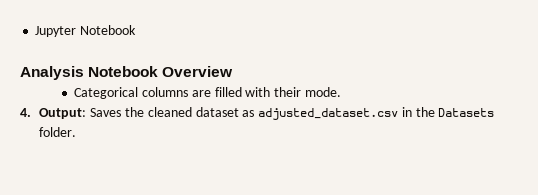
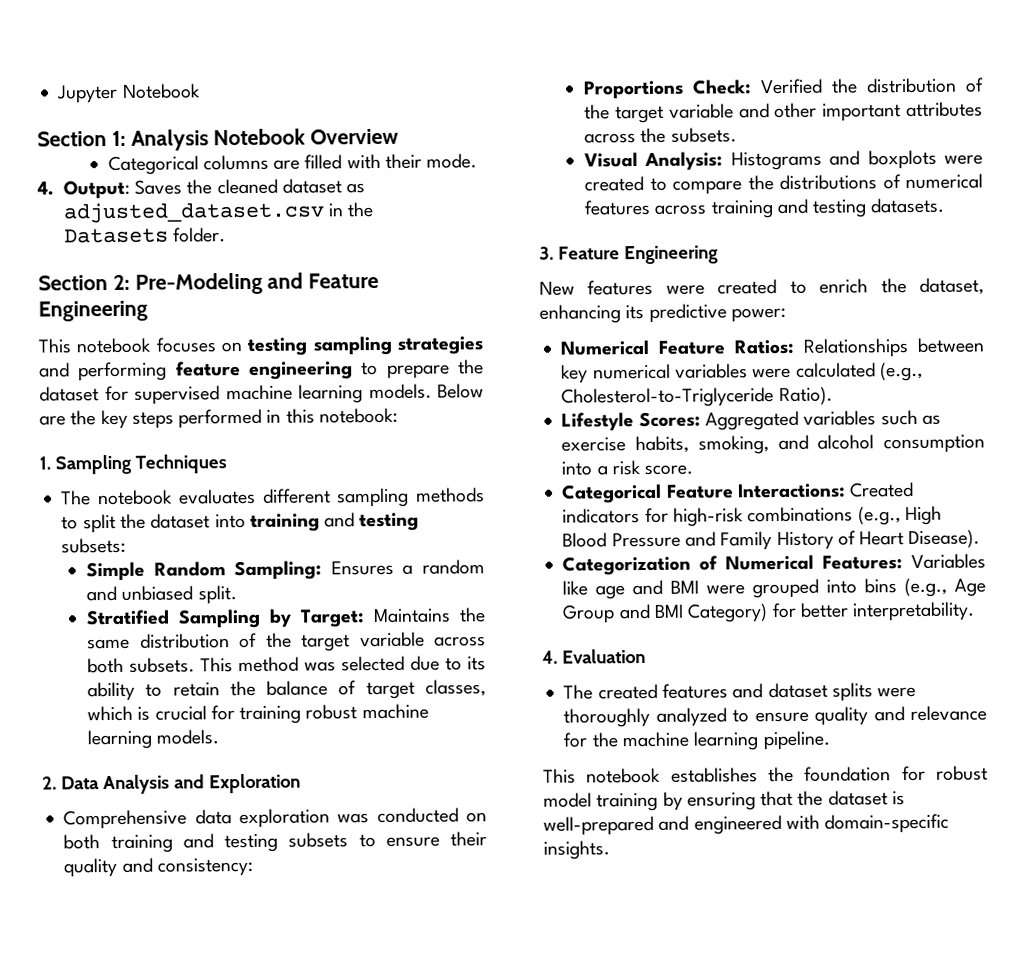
(137, 30) none -> [37,130,126,147] Section 1:
(77, 132) none -> [38,272,380,295] [38,300,148,322] [38,335,484,356] [39,359,484,382] [39,383,484,405] [39,407,398,430] [39,454,227,475] [61,487,485,508] [61,512,420,534] [61,537,127,554] [86,559,486,582] [86,585,237,605] [86,607,486,629] [87,631,486,652] [87,655,486,674] [87,679,487,702] [87,703,429,725] [87,729,220,750] [42,773,301,795] [63,807,487,830] [63,831,488,854] [63,857,253,878] [583,77,984,100] [584,101,983,124] [584,127,737,144] [584,149,984,171] [584,173,983,195] [584,197,945,219] [539,245,719,265] [539,277,984,296] [539,303,786,324] [560,337,985,358] [561,361,923,384] [561,386,833,408] [561,409,941,432] [561,434,985,455] [561,460,694,476] [561,481,915,504] [562,505,942,527] [562,529,981,551] [562,553,986,576] [562,577,986,600] [562,601,976,624] [542,648,646,664] [563,682,917,702] [563,705,987,728] [563,730,830,751] [543,765,988,784] [543,790,905,812] [543,813,950,836] [543,840,610,860] // Section 2: Pre-Modeling and Feature Engineering // This notebook focuses on testing sampling strategies and performing feature engineering to prepare the dataset for supervised machine learning models. Below are the key steps performed in this notebook: // 1. Sampling Techniques // The notebook evaluates different sampling methods to split the dataset into training and testing subsets: // Simple Random Sampling: Ensures a random and unbiased split. // Stratified Sampling by Target: Maintains the same distribution of the target variable across both subsets. This method was selected due to its ability to retain the balance of target classes, which is crucial for training robust machine learning models. // 2. Data Analysis and Exploration // Comprehensive data exploration was conducted on both training and testing subsets to ensure their quality and consistency: // Proportions Check: Verified the distribution of the target variable and other important attributes across the subsets. // Visual Analysis: Histograms and boxplots were created to compare the distributions of numerical features across training and testing datasets. // 3. Feature Engineering // New features were created to enrich the dataset, enhancing its predictive power: // Numerical Feature Ratios: Relationships between key numerical variables were calculated (e.g., Cholesterol-to-Triglyceride Ratio). // Lifestyle Scores: Aggregated variables such as exercise habits, smoking, and alcohol consumption into a risk score. // Categorical Feature Interactions: Created indicators for high-risk combinations (e.g., High Blood Pressure and Family History of Heart Disease). // Categorization of Numerical Features: Variables like age and BMI were grouped into bins (e.g., Age Group and BMI Category) for better interpretability. // 4. Evaluation // The created features and dataset splits were thoroughly analyzed to ensure quality and relevance for the machine learning pipeline. // This notebook establishes the foundation for robust model training by ensuring that the dataset is well-prepared and engineered with domain-specific insights.

